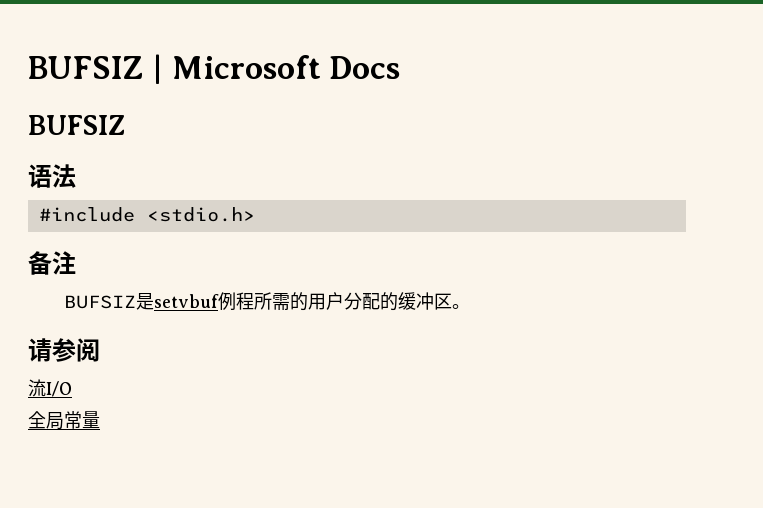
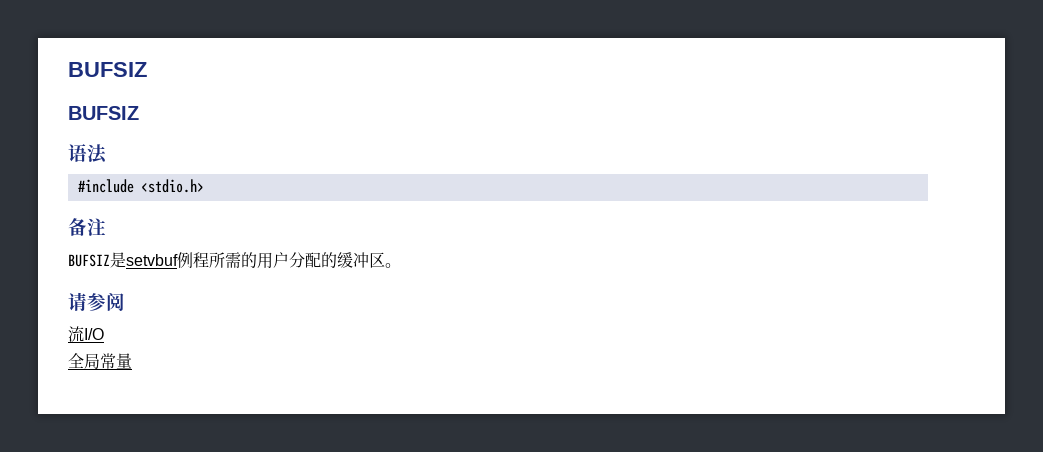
[28,54,401,84] BUFSIZ | Microsoft Docs -> [68,62,147,77] BUFSIZ

